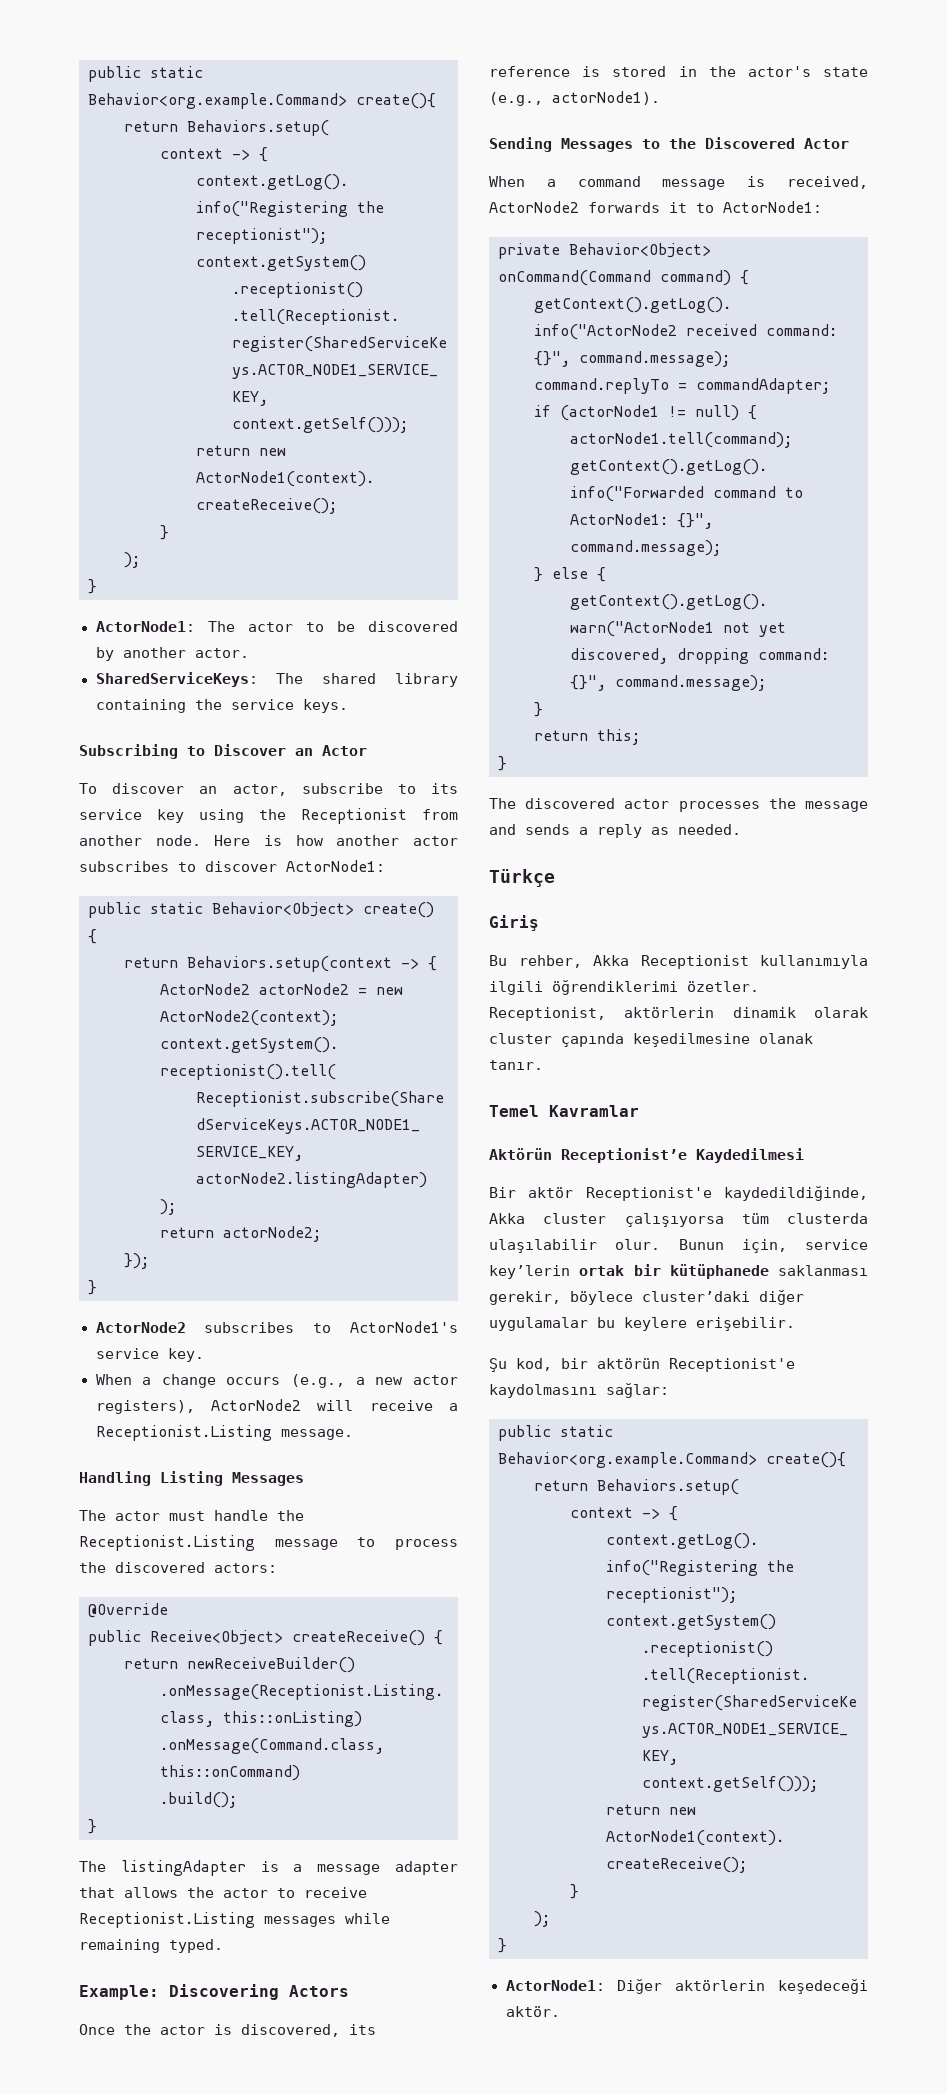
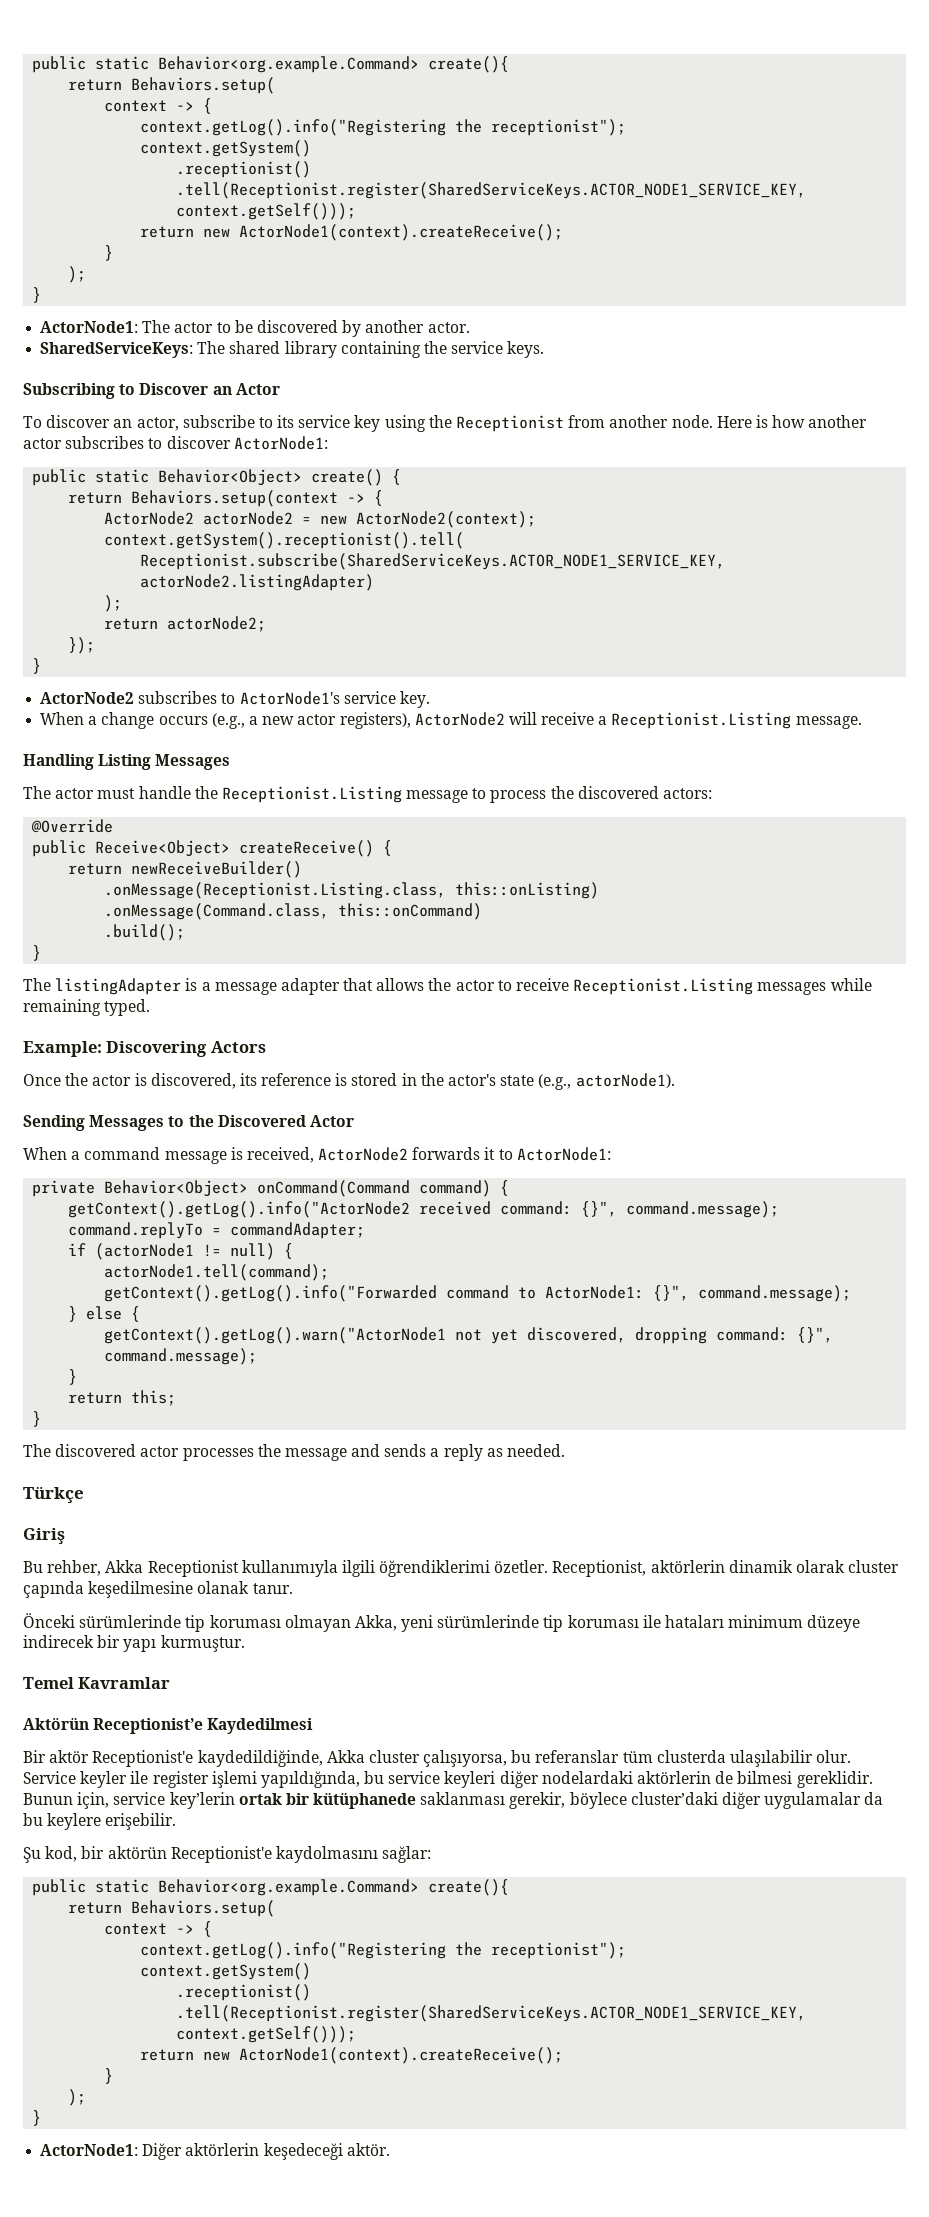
(543, 1065) none -> [23,1613,861,1632] [23,1635,245,1652] // Önceki sürümlerinde tip koruması olmayan Akka, yeni sürümlerinde tip koruması ile hataları minimum düzeye indirecek bir yapı kurmuştur.
[624,1213,724,1227] çalışıyorsa -> [423,1750,620,1767] çalışıyorsa, bu referanslar
(661, 1244) none -> [23,1771,873,1788] Service keyler ile register işlemi yapıldığında, bu service keyleri diğer nodelardaki aktörlerin de bilmesi gereklidir.
(588, 1324) none -> [864,1792,884,1805] da

